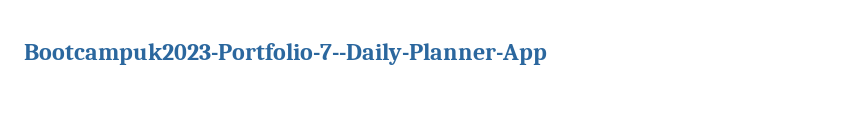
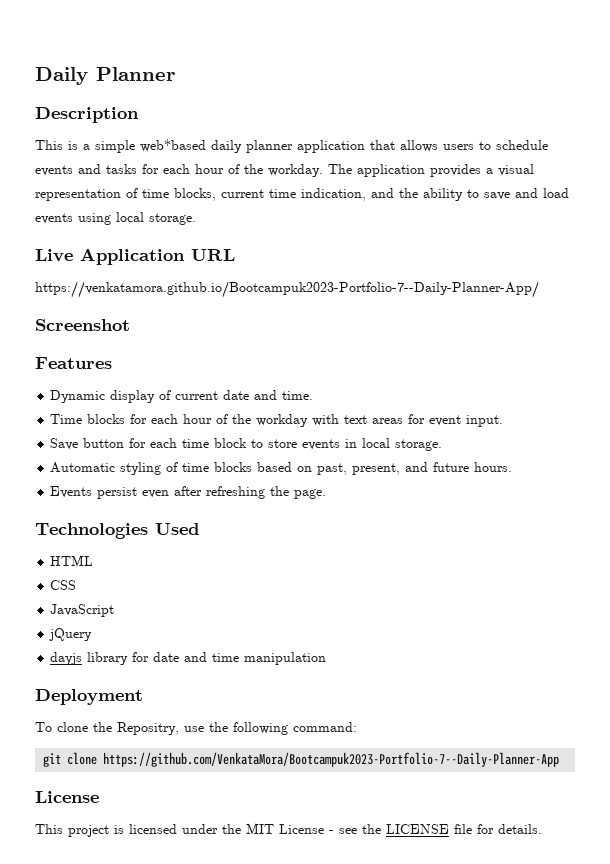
[24,43,547,65] Bootcampuk2023-Portfolio-7--Daily-Planner-App -> [35,67,175,85] [35,107,139,123] [35,139,548,153] [35,164,534,177] [35,188,569,201] [35,212,196,225] [35,248,235,265] [35,281,539,298] [35,319,130,331] [35,357,112,369] [50,390,314,403] [50,414,504,427] [50,438,443,451] [50,462,513,475] [50,486,327,499] [35,523,199,539] [50,555,94,566] [50,580,77,590] [50,604,115,617] [49,628,93,641] [50,652,327,665] [35,689,143,705] [35,722,357,735] [43,752,560,767] [35,791,99,803] [35,823,542,837] Daily Planner // Description // This is a simple web*based daily planner application that allows users to schedule events and tasks for each hour of the workday. The application provides a visual representation of time blocks, current time indication, and the ability to save and load events using local storage. // Live Application URL // https://venkatamora.github.io/Bootcampuk2023-Portfolio-7--Daily-Planner-App/ // Screenshot // Features // Dynamic display of current date and time. // Time blocks for each hour of the workday with text areas for event input. // Save button for each time block to store events in local storage. // Automatic styling of time blocks based on past, present, and future hours. // Events persist even after refreshing the page. // Technologies Used // HTML // CSS // JavaScript // jQuery // dayjs library for date and time manipulation // Deployment // To clone the Repositry, use the following command: // git clone https://github.com/VenkataMora/Bootcampuk2023-Portfolio-7--Daily-Planner-App // License // This project is licensed under the MIT License - see the LICENSE file for details.

